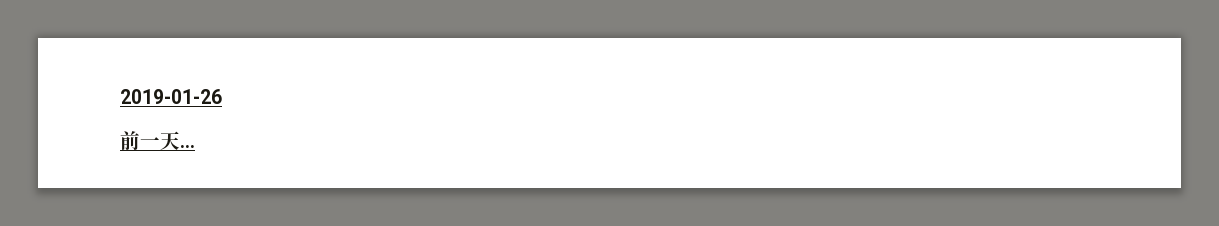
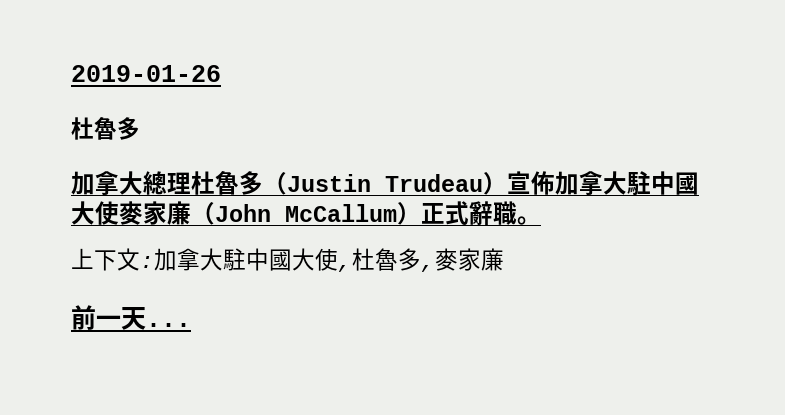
(222, 96) none -> [71,117,140,140] [71,171,699,196] [71,201,541,226] [71,248,504,272] // 杜魯多 // 加拿大總理杜魯多（Justin Trudeau）宣佈加拿大駐中國大使麥家廉（John McCallum）正式辭職。 // 上下文:加拿大駐中國大使,杜魯多,麥家廉

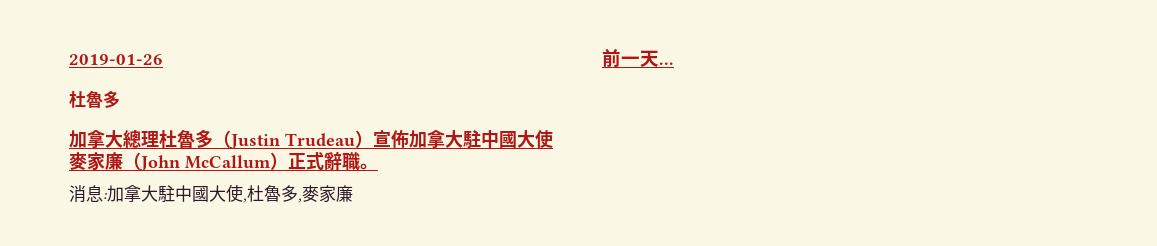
[71,248,140,271] 上下文 -> [69,185,103,203] 消息

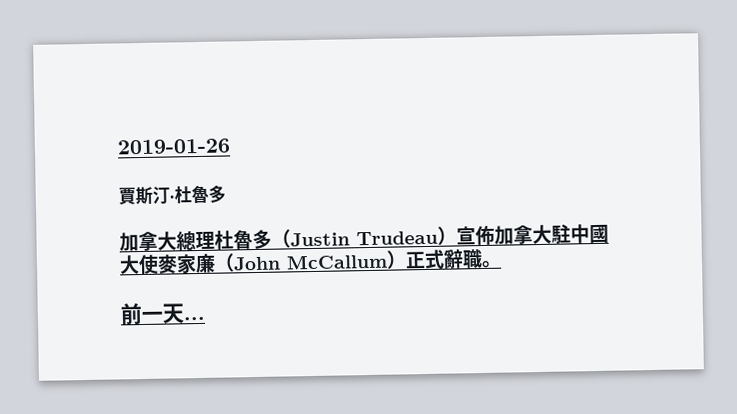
(163, 59) none -> [118,186,175,206] 賈斯汀·
[69,184,353,203] // 消息:加拿大駐中國大使,杜魯多,麥家廉 -> (502, 264) none

